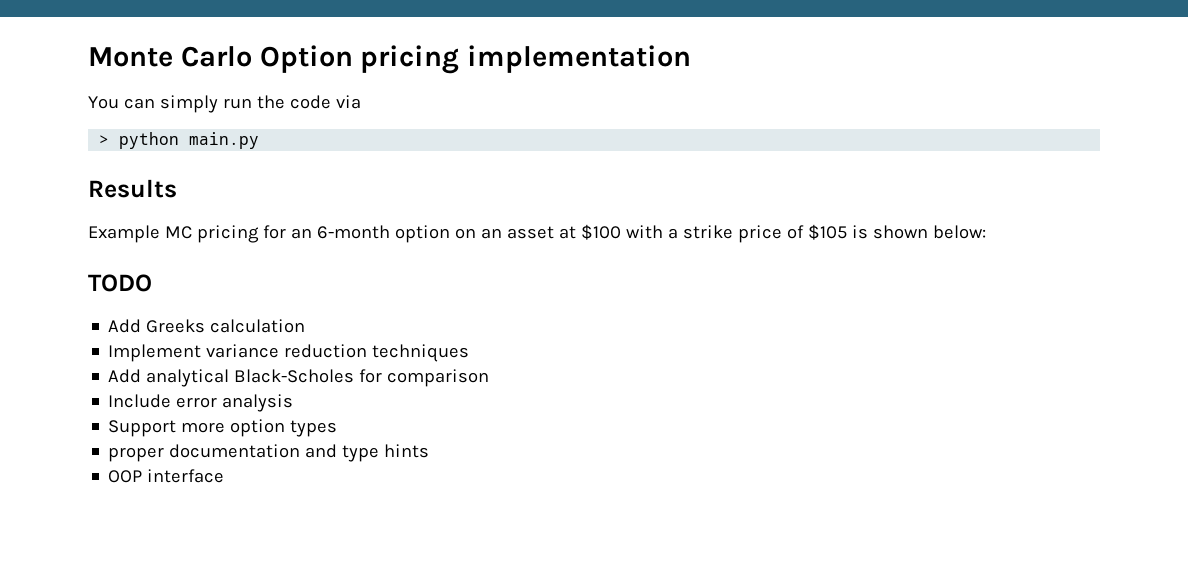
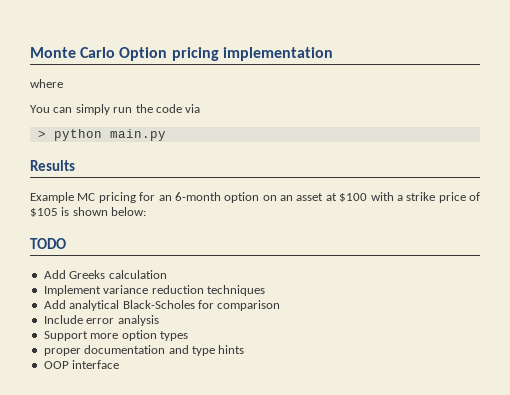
(692, 59) none -> [30,79,63,88] // where

